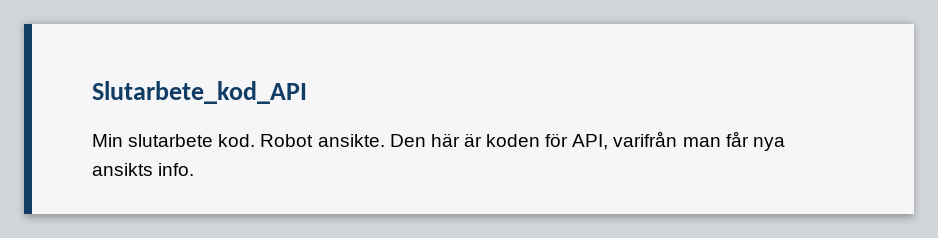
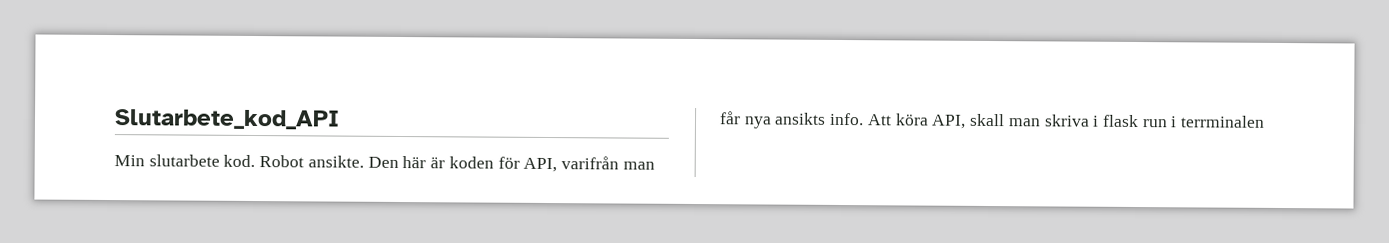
(195, 169) none -> [866,113,1266,129] Att köra API, skall man skriva i flask run i terrminalen

